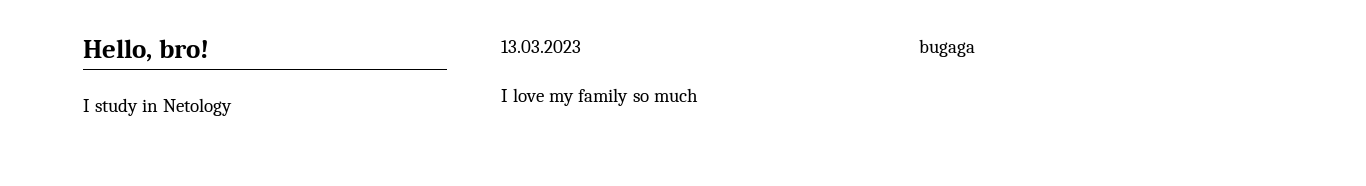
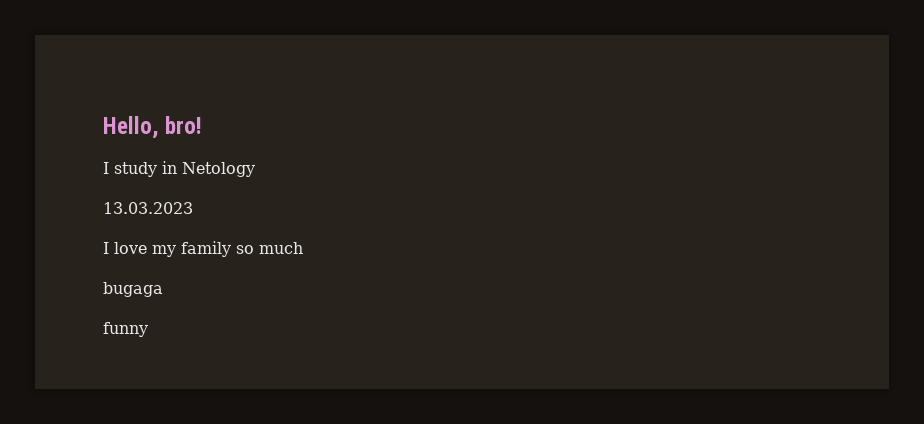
(975, 48) none -> [103,322,148,337] // funny

